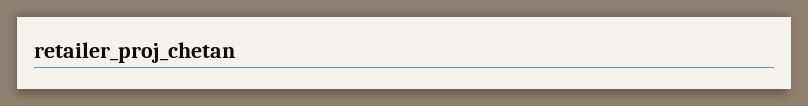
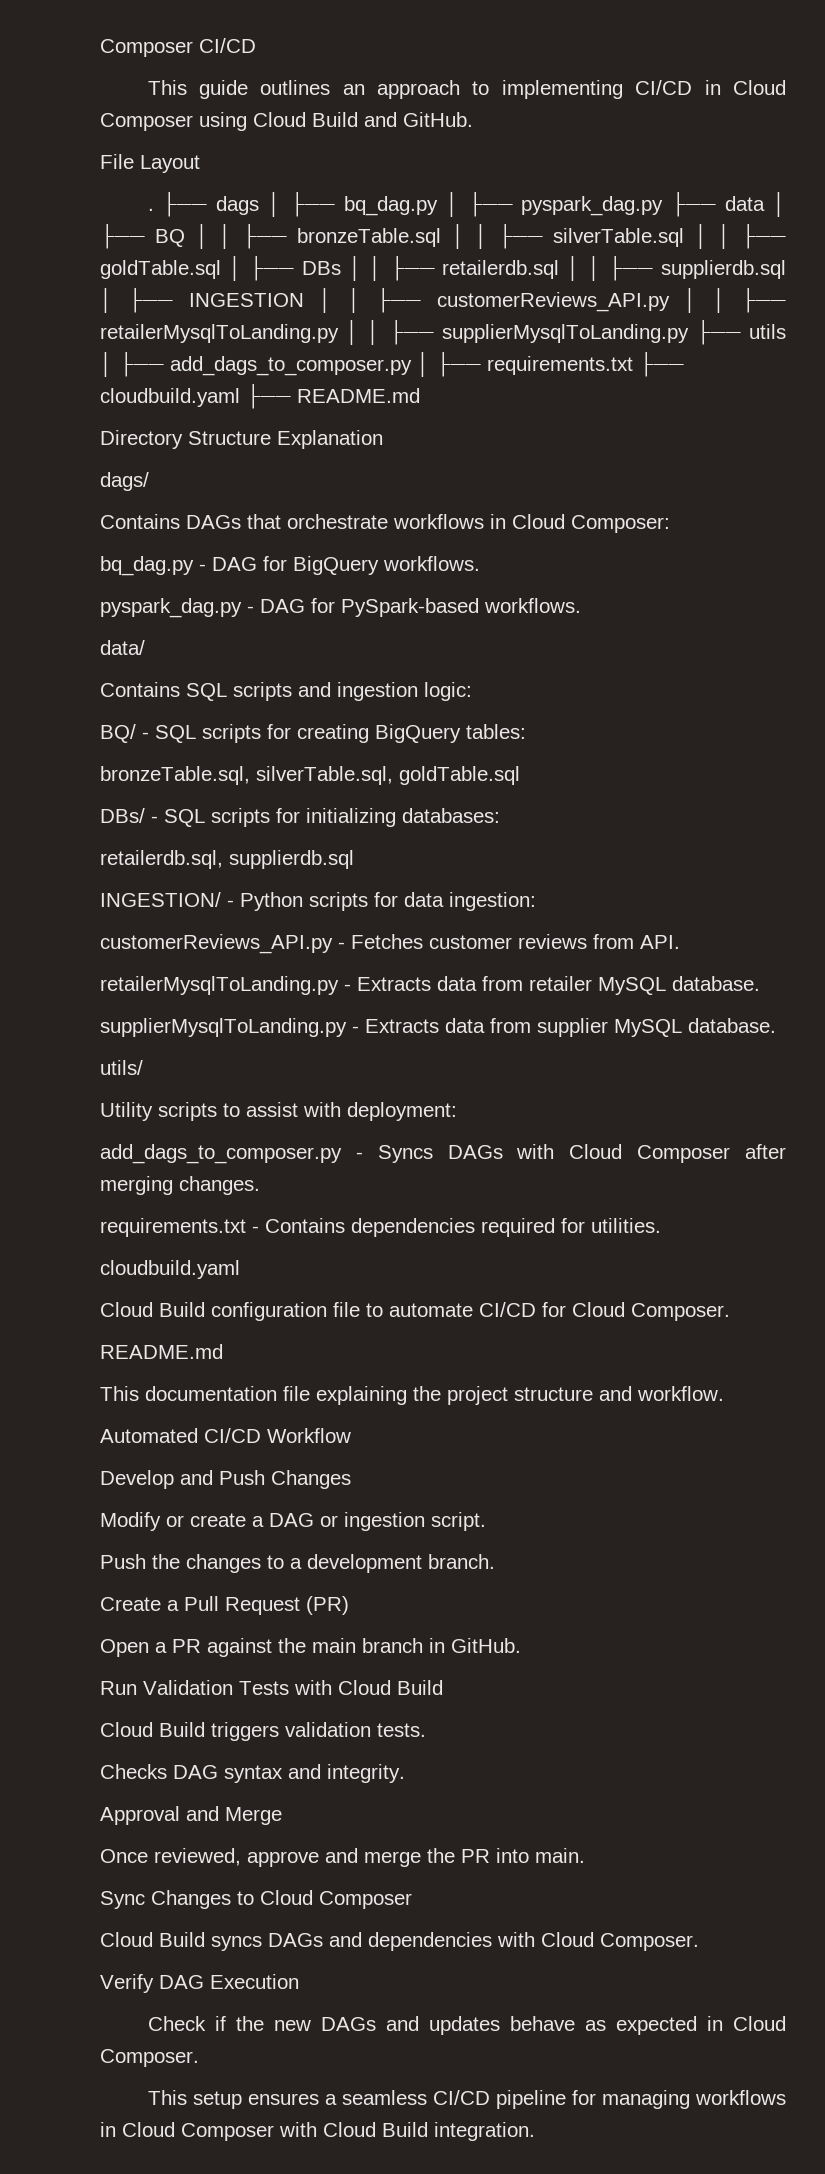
[34,42,235,63] retailer_proj_chetan -> [100,38,256,57] [147,80,786,99] [100,112,473,131] [100,154,200,173] [147,192,786,217] [100,224,786,249] [100,256,786,281] [100,288,787,313] [100,320,786,345] [100,352,684,377] [100,384,420,409] [100,430,383,449] [100,472,149,491] [100,514,670,533] [100,556,480,576] [100,598,581,618] [100,640,145,655] [100,682,472,701] [100,724,526,743] [100,766,520,785] [100,808,500,827] [100,850,354,869] [100,892,536,911] [100,934,680,954] [100,976,760,995] [100,1018,776,1037] [100,1060,143,1075] [100,1102,457,1121] [100,1144,786,1164] [100,1176,260,1195] [100,1218,661,1237] [100,1260,240,1279] [100,1302,730,1321] [100,1344,223,1359] [100,1386,724,1405] [100,1428,351,1443] [100,1470,351,1489] [100,1512,486,1531] [100,1554,495,1573] [100,1596,349,1615] [100,1638,521,1657] [100,1680,443,1695] [100,1722,426,1741] [100,1764,405,1783] [100,1806,282,1825] [100,1848,585,1867] [100,1890,412,1909] [100,1932,699,1951] [100,1974,299,1993] [147,2016,786,2035] [100,2049,199,2067] [147,2090,786,2109] [100,2122,535,2141] Composer CI/CD // This guide outlines an approach to implementing CI/CD in Cloud Composer using Cloud Build and GitHub. // File Layout // . ├── dags │ ├── bq_dag.py │ ├── pyspark_dag.py ├── data │ ├── BQ │ │ ├── bronzeTable.sql │ │ ├── silverTable.sql │ │ ├── goldTable.sql │ ├── DBs │ │ ├── retailerdb.sql │ │ ├── supplierdb.sql │ ├── INGESTION │ │ ├── customerReviews_API.py │ │ ├── retailerMysqlToLanding.py │ │ ├── supplierMysqlToLanding.py ├── utils │ ├── add_dags_to_composer.py │ ├── requirements.txt ├── cloudbuild.yaml ├── README.md // Directory Structure Explanation // dags/ // Contains DAGs that orchestrate workflows in Cloud Composer: // bq_dag.py - DAG for BigQuery workflows. // pyspark_dag.py - DAG for PySpark-based workflows. // data/ // Contains SQL scripts and ingestion logic: // BQ/ - SQL scripts for creating BigQuery tables: // bronzeTable.sql, silverTable.sql, goldTable.sql // DBs/ - SQL scripts for initializing databases: // retailerdb.sql, supplierdb.sql // INGESTION/ - Python scripts for data ingestion: // customerReviews_API.py - Fetches customer reviews from API. // retailerMysqlToLanding.py - Extracts data from retailer MySQL database. // supplierMysqlToLanding.py - Extracts data from supplier MySQL database. // utils/ // Utility scripts to assist with deployment: // add_dags_to_composer.py - Syncs DAGs with Cloud Composer after merging changes. // requirements.txt - Contains dependencies required for utilities. // cloudbuild.yaml // Cloud Build configuration file to automate CI/CD for Cloud Composer. // README.md // This documentation file explaining the project structure and workflow. // Automated CI/CD Workflow // Develop and Push Changes // Modify or create a DAG or ingestion script. // Push the changes to a development branch. // Create a Pull Request (PR) // Open a PR against the main branch in GitHub. // Run Validation Tests with Cloud Build // Cloud Build triggers validation tests. // Checks DAG syntax and integrity. // Approval and Merge // Once reviewed, approve and merge the PR into main. // Sync Changes to Cloud Composer // Cloud Build syncs DAGs and dependencies with Cloud Composer. // Verify DAG Execution // Check if the new DAGs and updates behave as expected in Cloud Composer. // This setup ensures a seamless CI/CD pipeline for managing workflows in Cloud Composer with Cloud Build integration.

